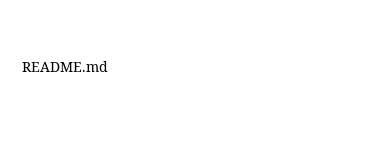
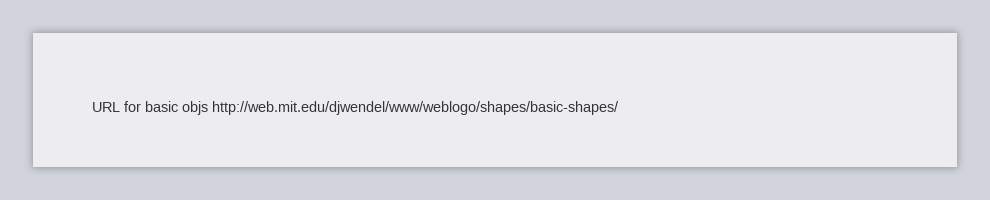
[22,61,108,72] README.md -> [92,101,619,115] URL for basic objs http://web.mit.edu/djwendel/www/weblogo/shapes/basic-shapes/

